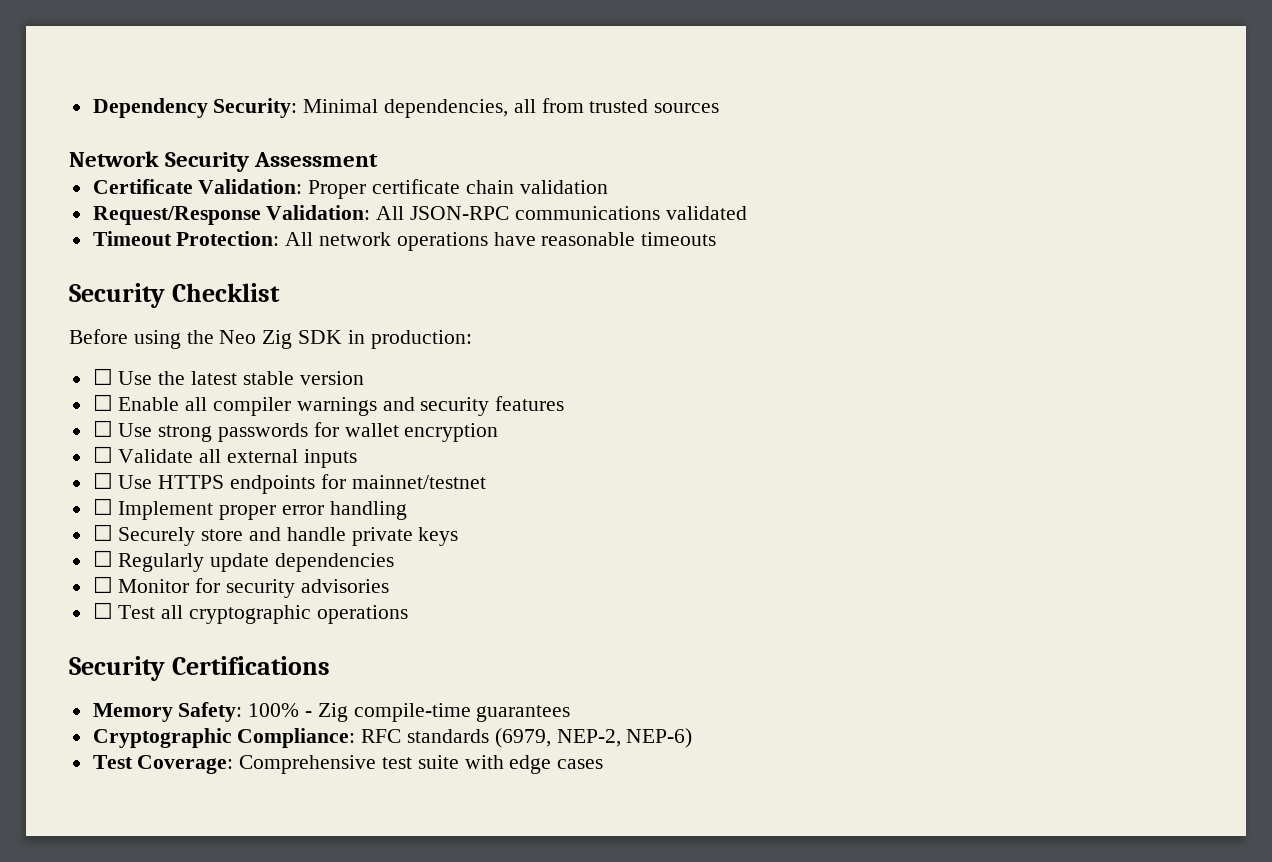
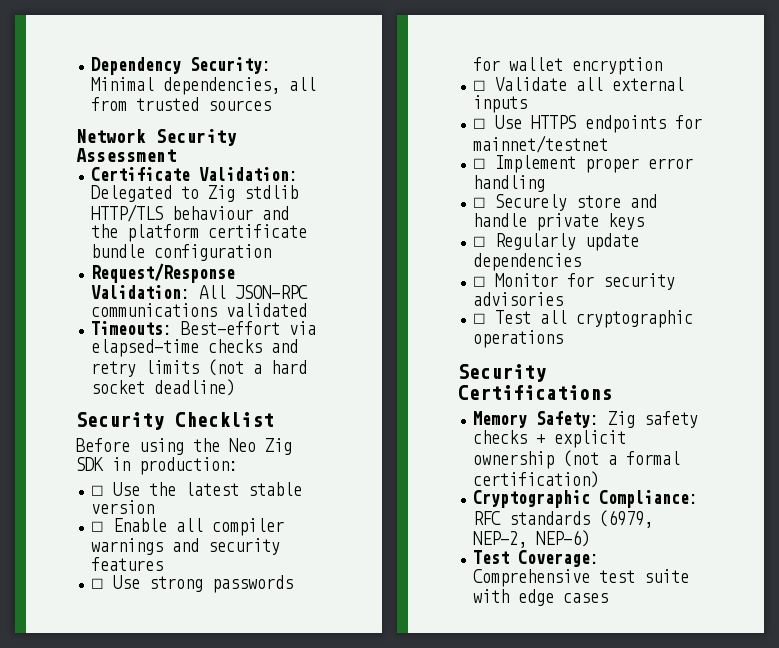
[308,179,608,199] Proper certificate chain validation -> [91,185,299,202] [91,204,290,222] [91,224,308,242] [91,244,272,261] Delegated to Zig stdlib HTTP/TLS behaviour and the platform certificate bundle configuration
[92,231,717,251] Timeout Protection: All network operations have reasonable timeouts -> [91,321,317,335] [91,339,299,357] [91,359,308,377] [91,379,236,396] Timeouts: Best-effort via elapsed-time checks and retry limits (not a hard socket deadline)
[248,703,571,722] 100% - Zig compile-time guarantees -> [608,411,699,428] [473,430,627,448] [473,450,681,469] [473,471,600,488] Zig safety checks + explicit ownership (not a formal certification)

